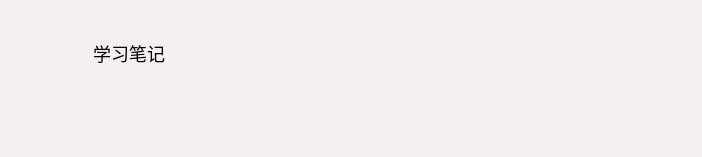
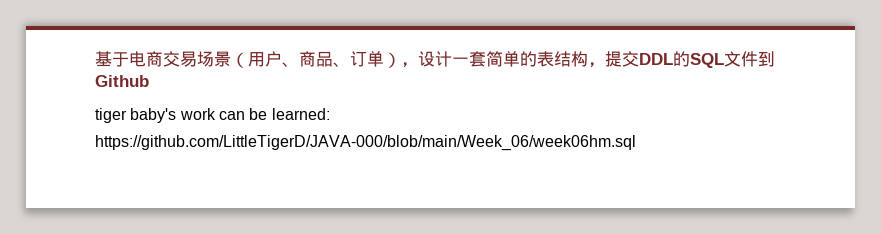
[93,45,165,63] 学习笔记 -> [95,51,775,68] [95,75,149,87] [95,108,330,123] [95,135,636,151] 基于电商交易场景（用户、商品、订单），设计一套简单的表结构，提交DDL的SQL文件到Github // tiger baby's work can be learned: https://github.com/LittleTigerD/JAVA-000/blob/main/Week_06/week06hm.sql

